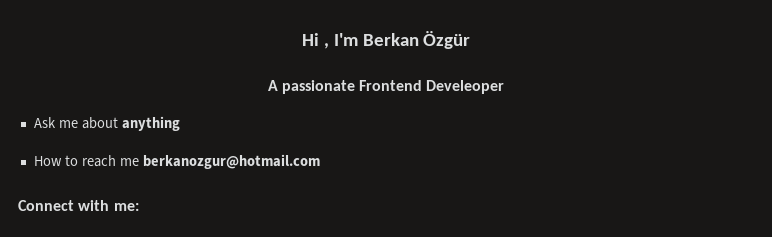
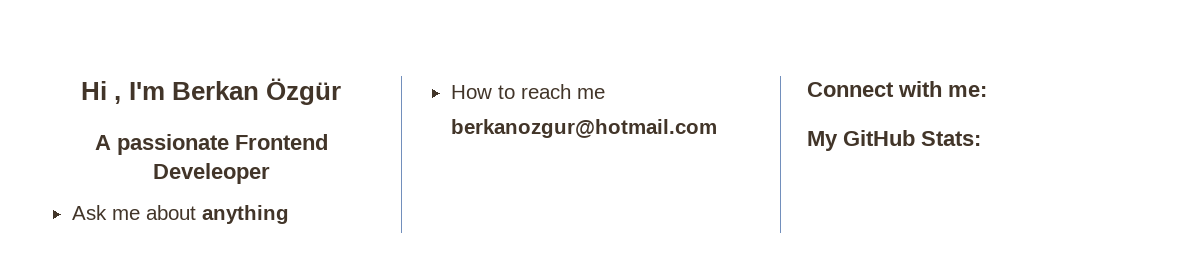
(139, 207) none -> [807,130,981,151] // My GitHub Stats:

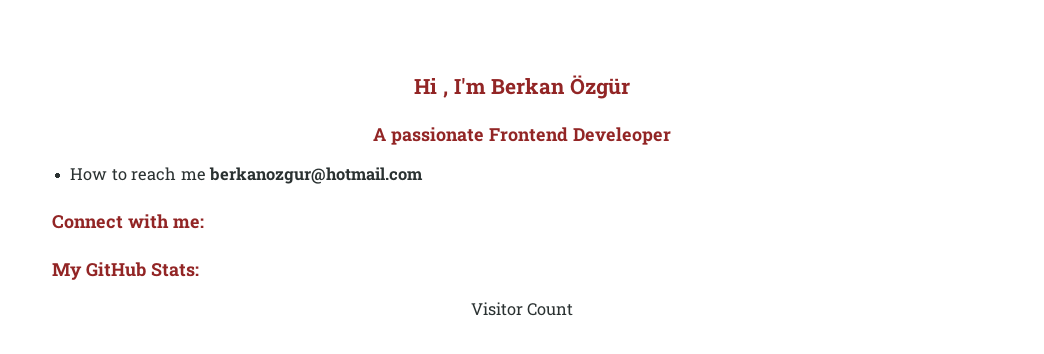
[71,205,289,224] // Ask me about anything -> (671, 136) none
(981, 138) none -> [470,302,574,316] // Visitor Count

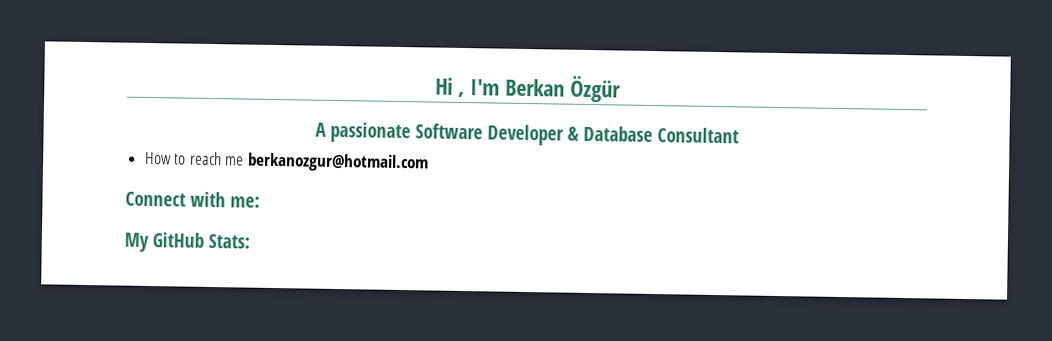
[488,127,671,145] Frontend Develeoper -> [414,123,739,146] Software Developer & Database Consultant
[470,302,574,316] // Visitor Count -> (250, 241) none

